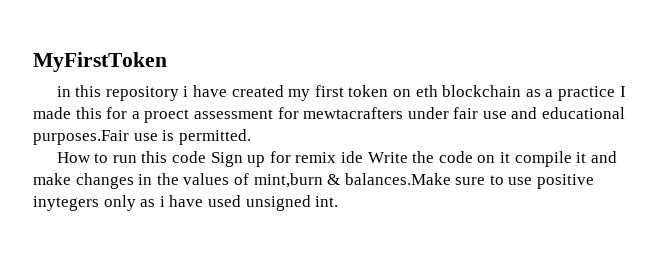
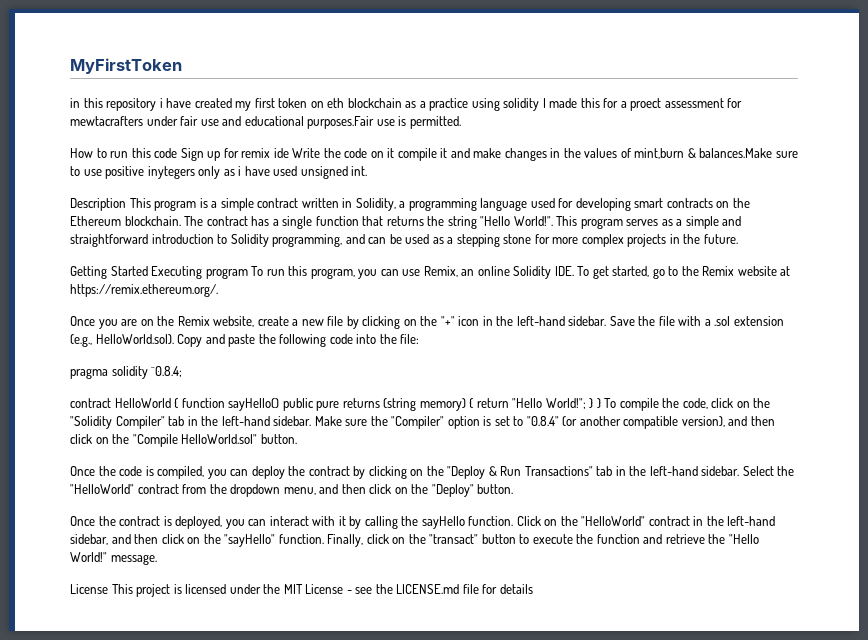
(615, 93) none -> [471,98,540,111] using solidity
(339, 201) none -> [70,198,750,211] [70,216,742,229] [70,234,738,247] [70,266,791,279] [70,284,218,297] [70,316,784,329] [70,334,420,347] [70,366,183,379] [70,398,771,411] [70,416,775,429] [70,434,297,447] [70,466,795,479] [70,484,514,497] [70,516,776,529] [70,534,759,547] [70,552,157,565] [70,584,533,597] // Description This program is a simple contract written in Solidity, a programming language used for developing smart contracts on the Ethereum blockchain. The contract has a single function that returns the string "Hello World!". This program serves as a simple and straightforward introduction to Solidity programming, and can be used as a stepping stone for more complex projects in the future. // Getting Started Executing program To run this program, you can use Remix, an online Solidity IDE. To get started, go to the Remix website at https://remix.ethereum.org/. // Once you are on the Remix website, create a new file by clicking on the "+" icon in the left-hand sidebar. Save the file with a .sol extension (e.g., HelloWorld.sol). Copy and paste the following code into the file: // pragma solidity ^0.8.4; // contract HelloWorld { function sayHello() public pure returns (string memory) { return "Hello World!"; } } To compile the code, click on the "Solidity Compiler" tab in the left-hand sidebar. Make sure the "Compiler" option is set to "0.8.4" (or another compatible version), and then click on the "Compile HelloWorld.sol" button. // Once the code is compiled, you can deploy the contract by clicking on the "Deploy & Run Transactions" tab in the left-hand sidebar. Select the "HelloWorld" contract from the dropdown menu, and then click on the "Deploy" button. // Once the contract is deployed, you can interact with it by calling the sayHello function. Click on the "HelloWorld" contract in the left-hand sidebar, and then click on the "sayHello" function. Finally, click on the "transact" button to execute the function and retrieve the "Hello World!" message. // License This project is licensed under the MIT License - see the LICENSE.md file for details

